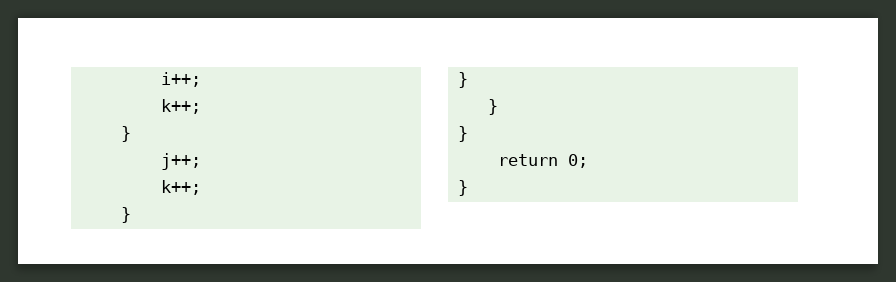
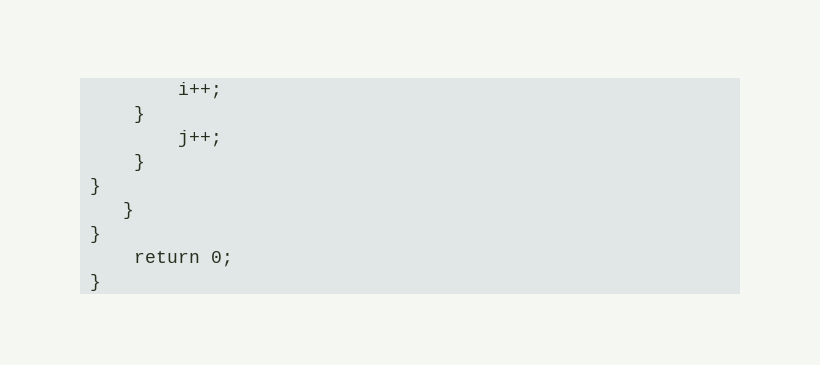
[160,99,201,114] // k++; -> (222, 90) none
[160,180,201,195] // k++; -> (222, 138) none

